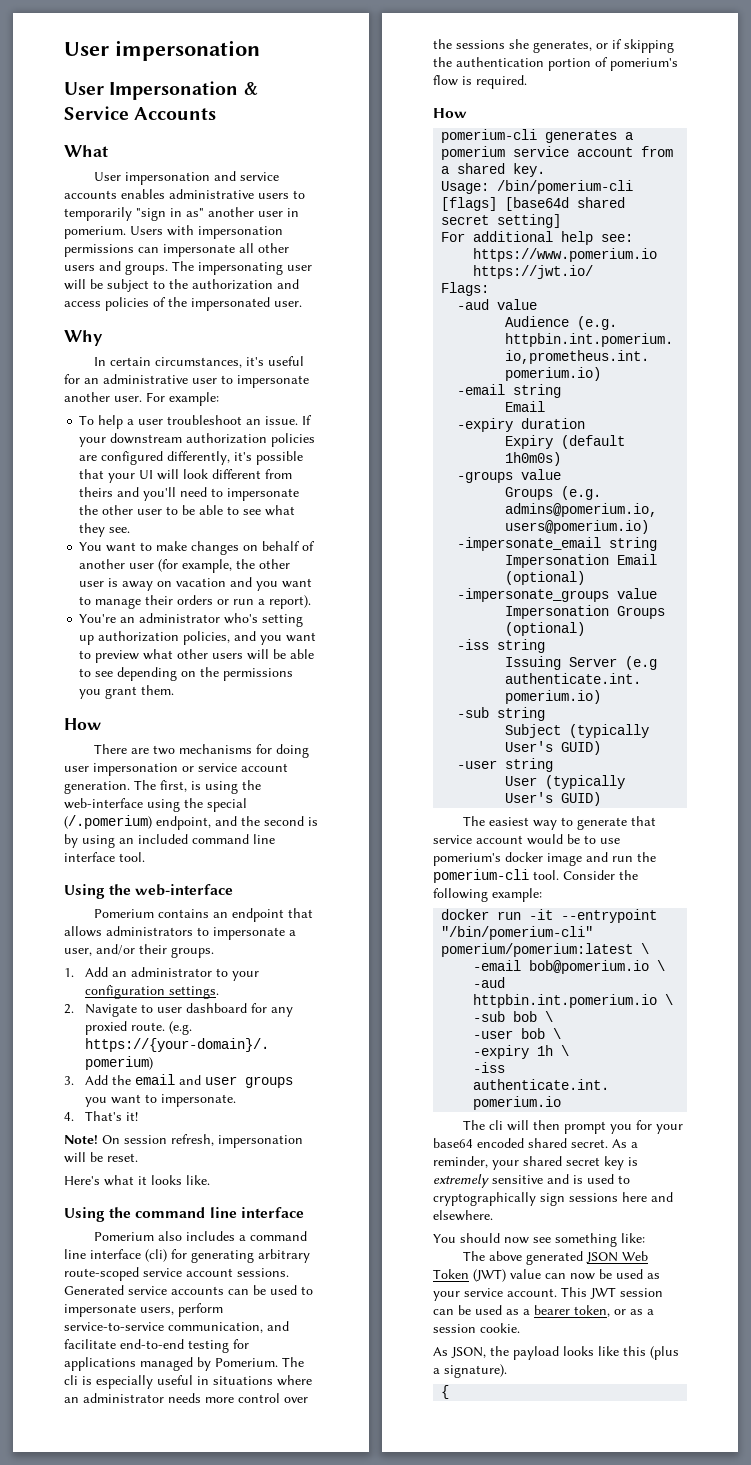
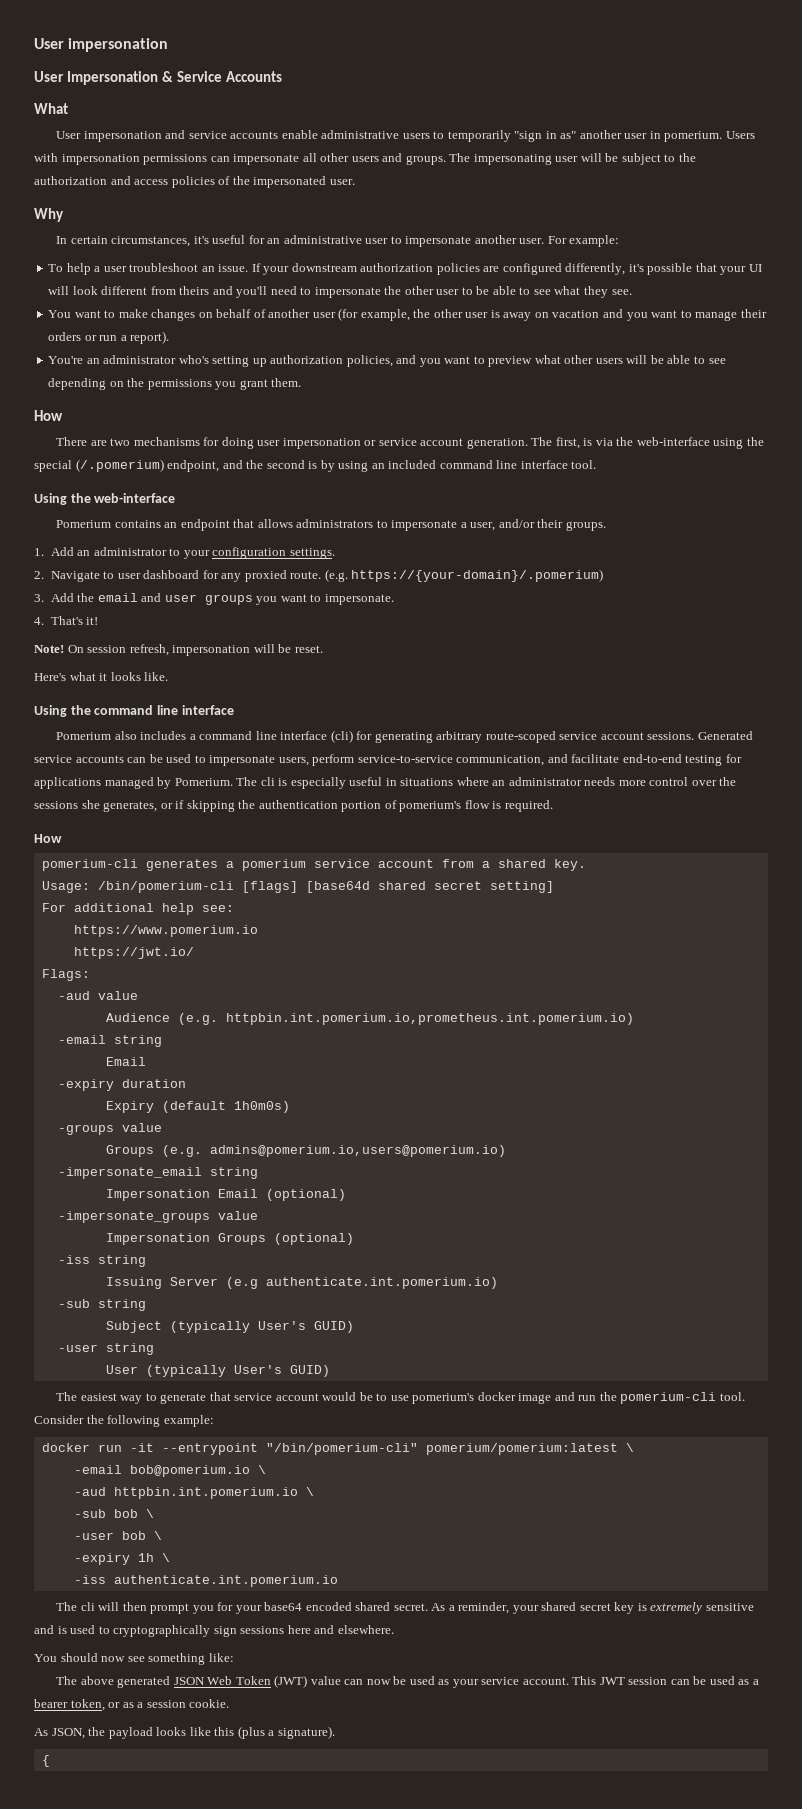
[121,189,165,199] enables -> [281,130,318,139] enable
[205,781,238,794] using -> [595,438,613,446] via

